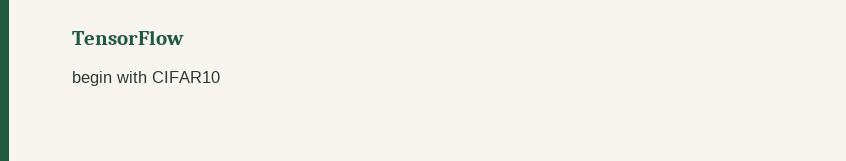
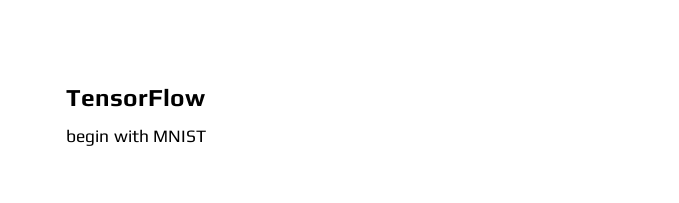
[152,71,220,83] CIFAR10 -> [153,130,207,143] MNIST

